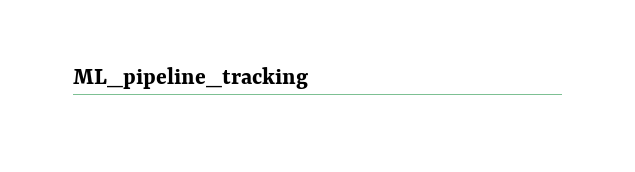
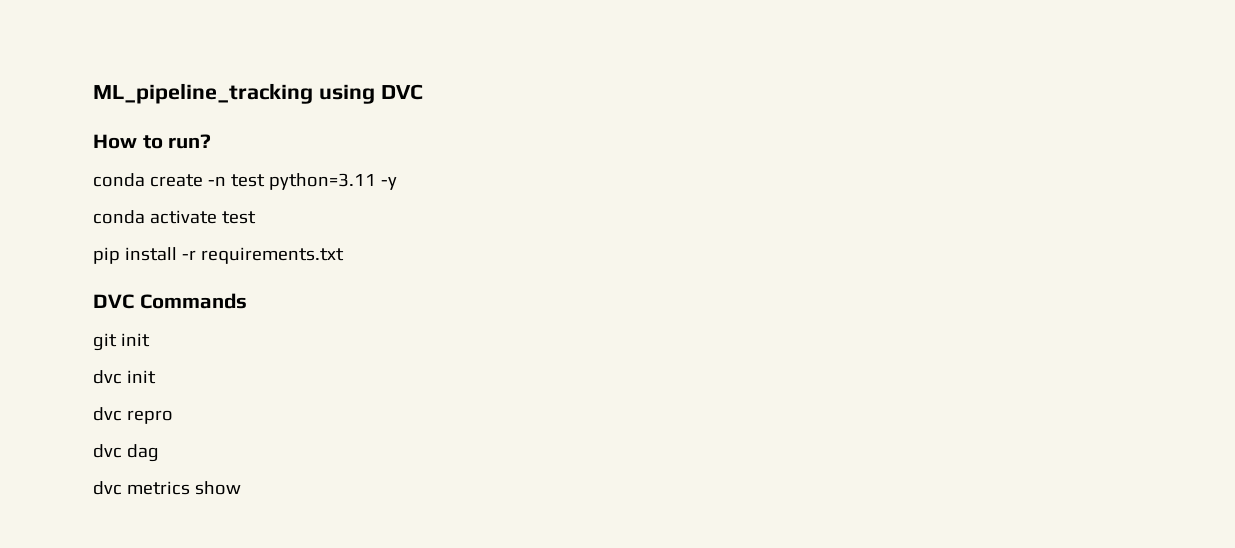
(308, 78) none -> [318,84,423,104] [93,134,212,149] [93,173,397,190] [93,210,256,224] [93,247,344,264] [93,293,247,309] [93,333,150,351] [93,370,156,384] [93,407,173,424] [93,444,159,462] [93,481,241,495] using DVC // How to run? // conda create -n test python=3.11 -y // conda activate test // pip install -r requirements.txt // DVC Commands // git init // dvc init // dvc repro // dvc dag // dvc metrics show

